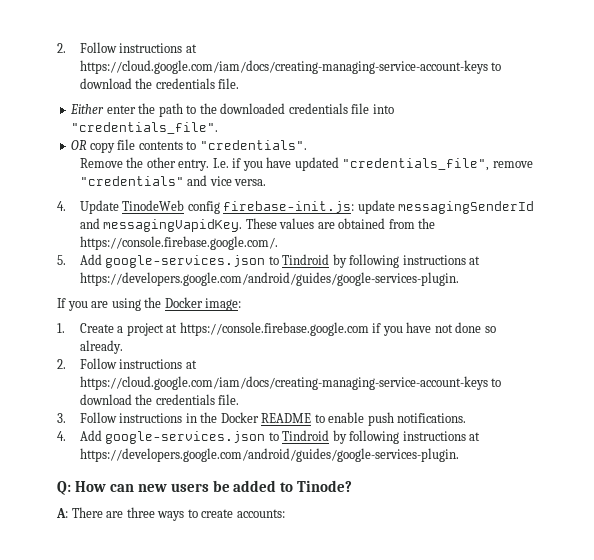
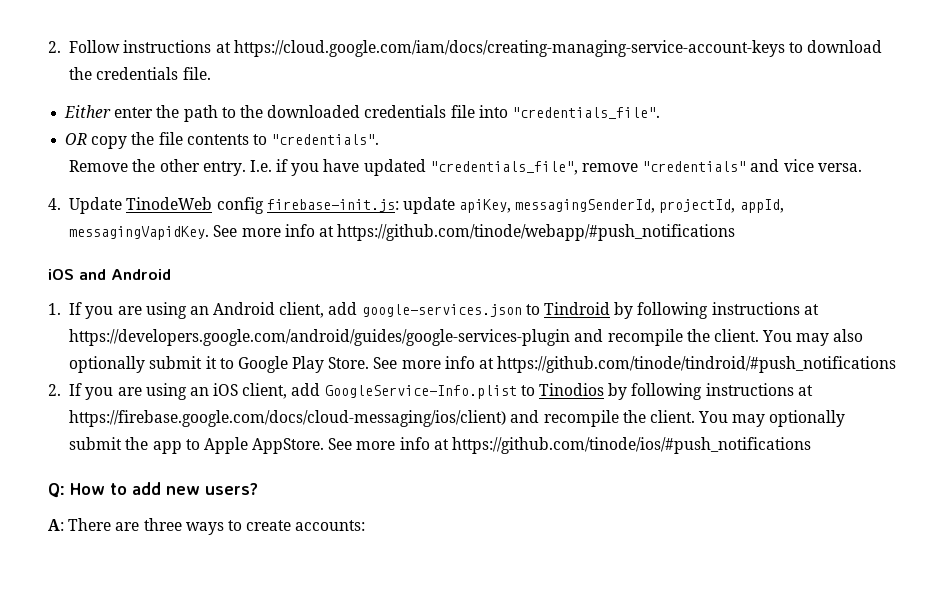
(115, 147) none -> [131,132,155,145] the
[398,201,535,214] [79,218,436,232] [79,236,278,250] [57,254,481,268] [79,272,459,286] [57,297,242,311] [57,322,496,336] [79,340,123,354] [57,358,197,369] [79,376,502,390] [79,394,240,405] [57,412,467,426] [57,430,481,444] [79,448,459,462] [57,480,353,495] messagingSenderId and messagingVapidKey. These values are obtained from the https://console.firebase.google.com/. // 5. Add google-services.json to Tindroid by following instructions at https://developers.google.com/android/guides/google-services-plugin. // If you are using the Docker image: // 1. Create a project at https://console.firebase.google.com if you have not done so already. // 2. Follow instructions at https://cloud.google.com/iam/docs/creating-managing-service-account-keys to download the credentials file. // 3. Follow instructions in the Docker README to enable push notifications. // 4. Add google-services.json to Tindroid by following instructions at https://developers.google.com/android/guides/google-services-plugin. // Q: How can new users be added to Tinode? -> [459,199,784,213] [69,224,736,241] [48,269,171,280] [48,302,819,319] [69,329,864,346] [69,356,897,373] [48,383,813,400] [69,410,846,427] [69,437,811,454] [48,482,258,498] apiKey, messagingSenderId, projectId, appId, messagingVapidKey. See more info at https://github.com/tinode/webapp/#push_notifications // iOS and Android // 1. If you are using an Android client, add google-services.json to Tindroid by following instructions at https://developers.google.com/android/guides/google-services-plugin and recompile the client. You may also optionally submit it to Google Play Store. See more info at https://github.com/tinode/tindroid/#push_notifications // 2. If you are using an iOS client, add GoogleService-Info.plist to Tinodios by following instructions at https://firebase.google.com/docs/cloud-messaging/ios/client) and recompile the client. You may optionally submit the app to Apple AppStore. See more info at https://github.com/tinode/ios/#push_notifications // Q: How to add new users?

